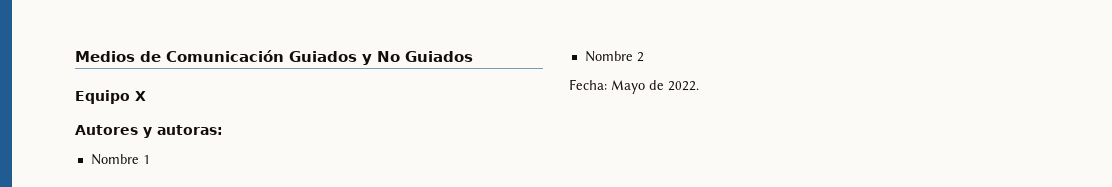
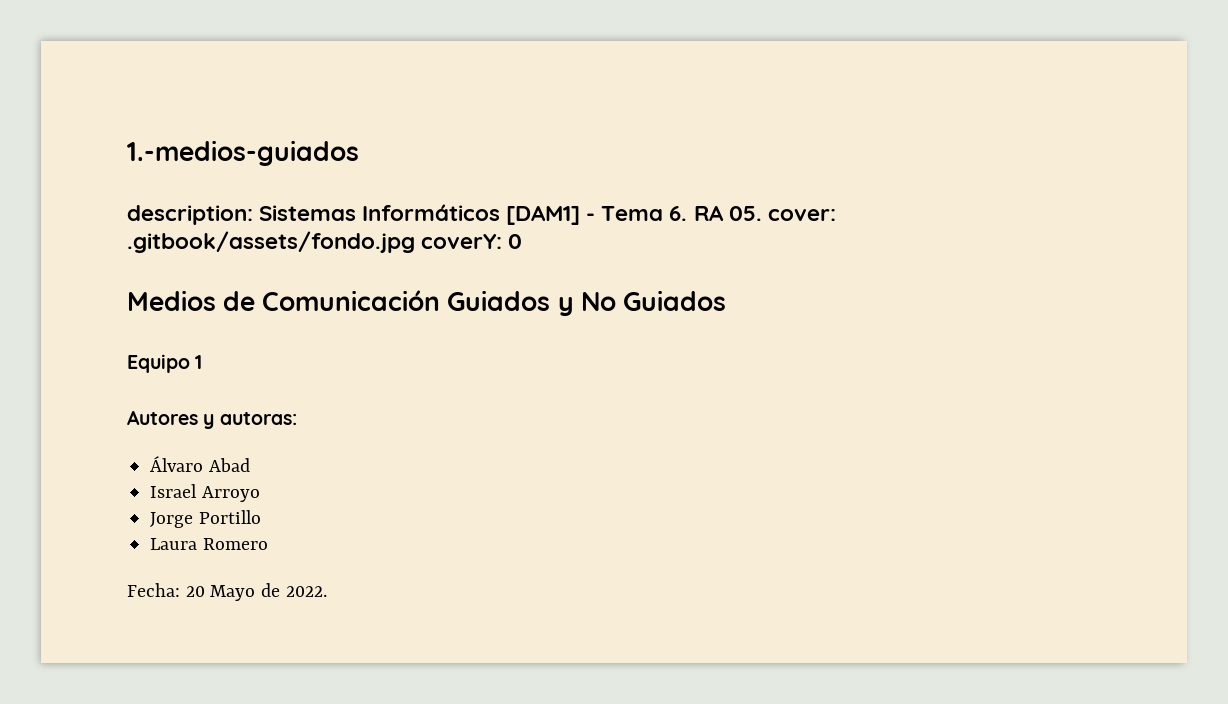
(75, 56) none -> [127,140,359,166] [127,204,836,225] [127,231,523,253] 1.-medios-guiados // description: Sistemas Informáticos [DAM1] - Tema 6. RA 05. cover: .gitbook/assets/fondo.jpg coverY: 0 //
[135,91,146,101] X -> [195,355,203,369] 1
[90,154,150,165] [584,51,644,62] Nombre 1 // Nombre 2 -> [150,456,250,472] [150,484,260,502] [150,510,261,528] [150,538,268,550] Álvaro Abad // Israel Arroyo // Jorge Portillo // Laura Romero
(607, 84) none -> [185,586,205,597] 20

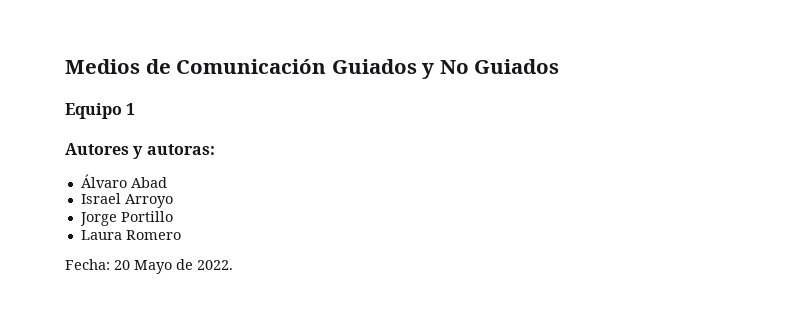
[127,140,359,166] [127,204,836,225] [127,231,523,253] 1.-medios-guiados // description: Sistemas Informáticos [DAM1] - Tema 6. RA 05. cover: .gitbook/assets/fondo.jpg coverY: 0 // -> (65, 66) none

